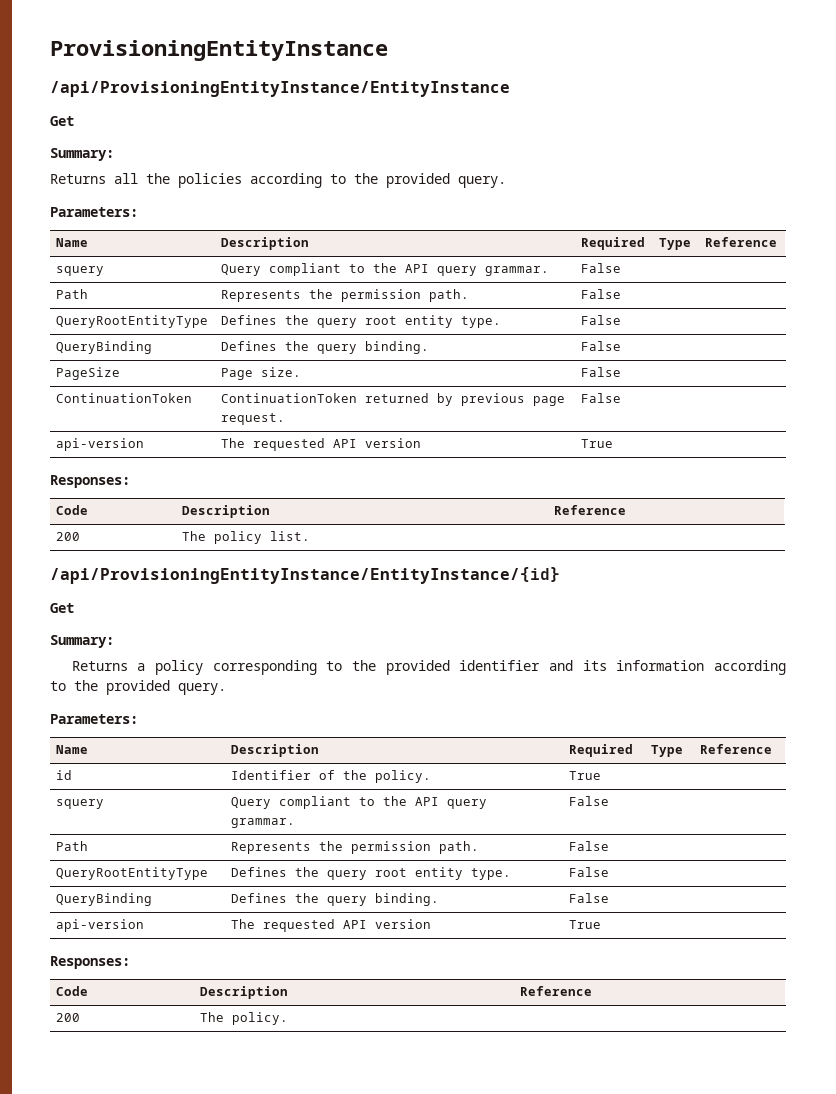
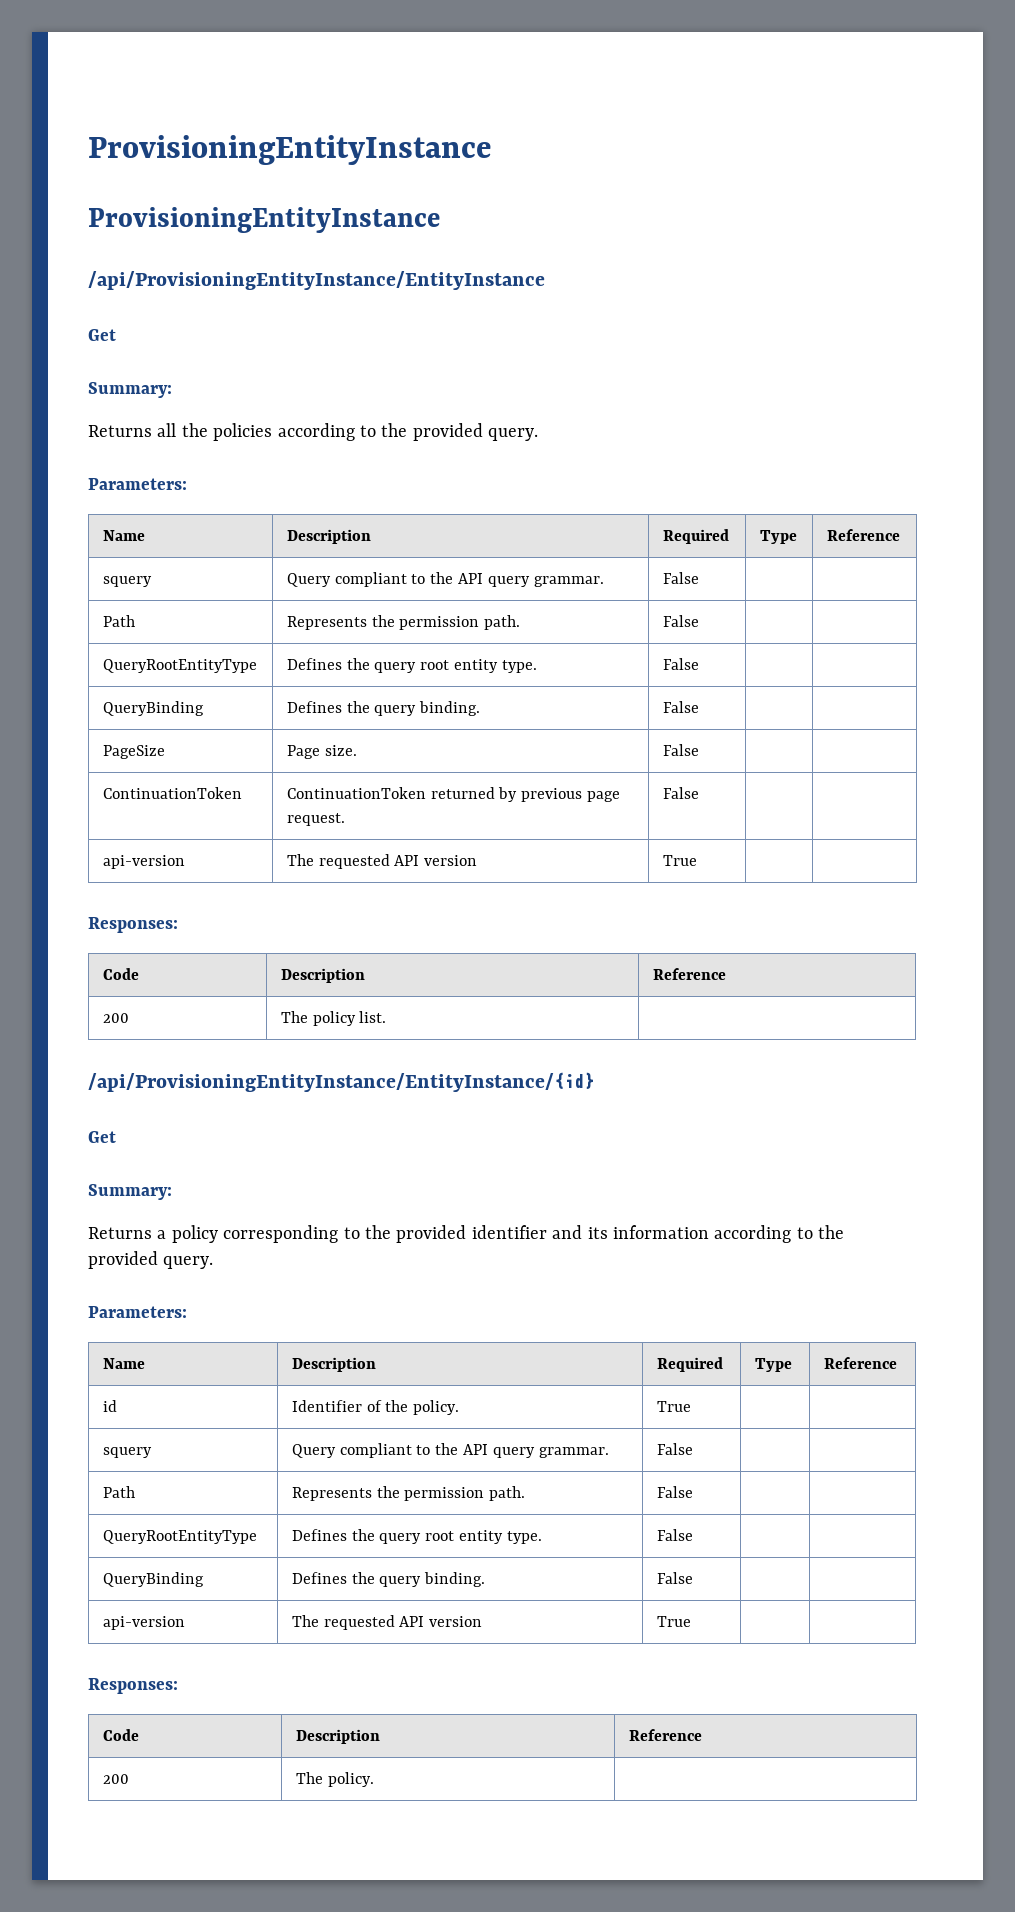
[50,40,388,61] ProvisioningEntityInstance -> [88,135,492,165] [88,207,440,233] ProvisioningEntityInstance // ProvisioningEntityInstance

